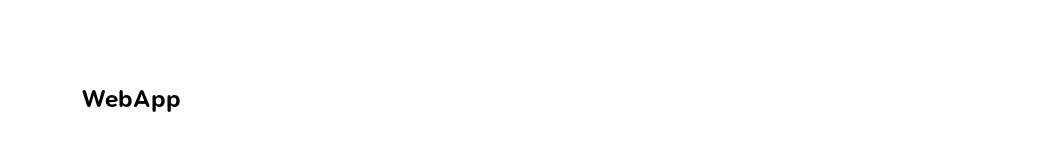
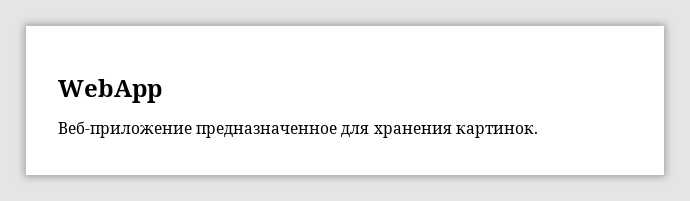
(181, 100) none -> [58,121,538,138] // Веб-приложение предназначенное для хранения картинок.

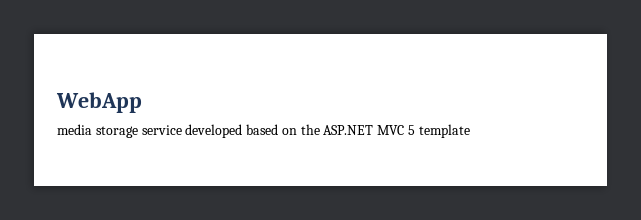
[58,121,538,138] Веб-приложение предназначенное для хранения картинок. -> [57,124,470,138] media storage service developed based on the ASP.NET MVC 5 template

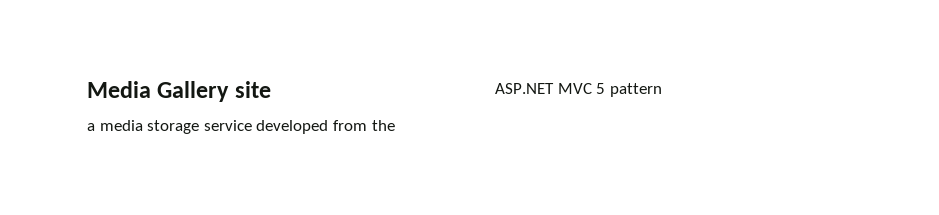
[56,92,142,113] WebApp // -> [87,81,271,102] [87,123,95,131] Media Gallery site // a
[246,124,297,135] based on -> [332,120,367,131] from
[418,124,470,138] template -> [609,83,662,97] pattern

